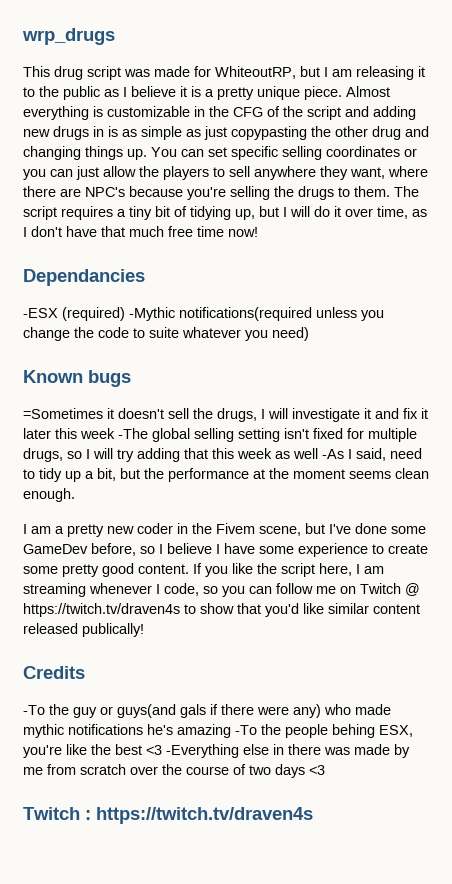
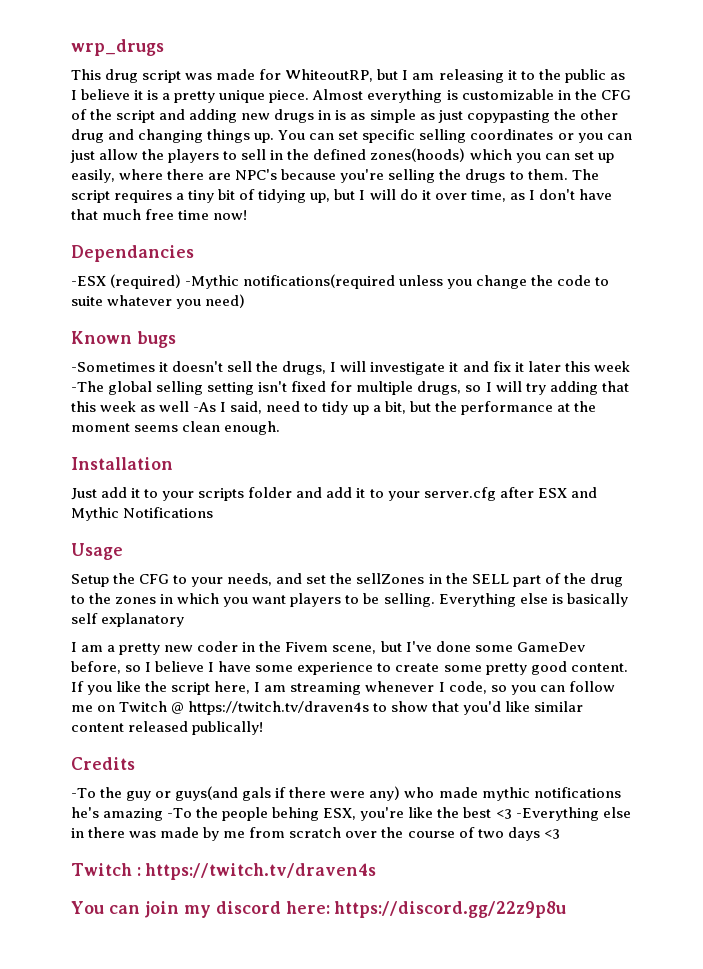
[254,166,385,180] anywhere they want, -> [270,148,614,163] [71,169,115,183] in the defined zones(hoods) which you can set up easily,
[23,408,103,419] =Sometimes -> [71,362,155,372] -Sometimes
(75, 495) none -> [71,457,173,470] [71,487,597,501] [71,507,214,521] [71,543,123,560] [71,573,623,587] [71,593,628,607] [71,613,185,627] // Installation // Just add it to your scripts folder and add it to your server.cfg after ESX and Mythic Notifications // Usage // Setup the CFG to your needs, and set the sellZones in the SELL part of the drug to the zones in which you want players to be selling. Everything else is basically self explanatory
(313, 815) none -> [71,901,567,918] // You can join my discord here: https://discord.gg/22z9p8u

